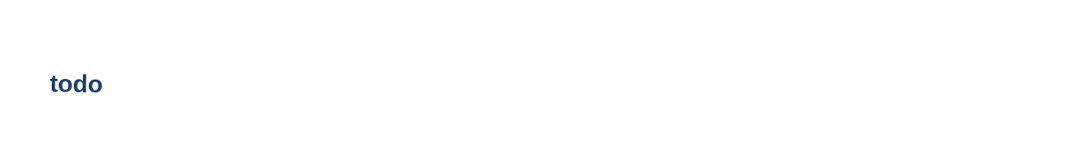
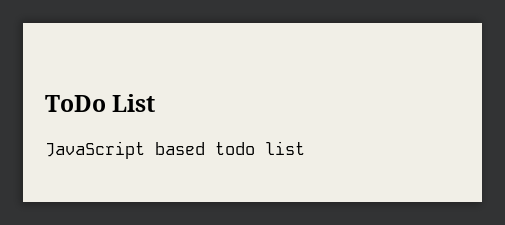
[49,73,104,93] todo -> [45,94,156,112] [45,141,305,159] ToDo List // JavaScript based todo list

